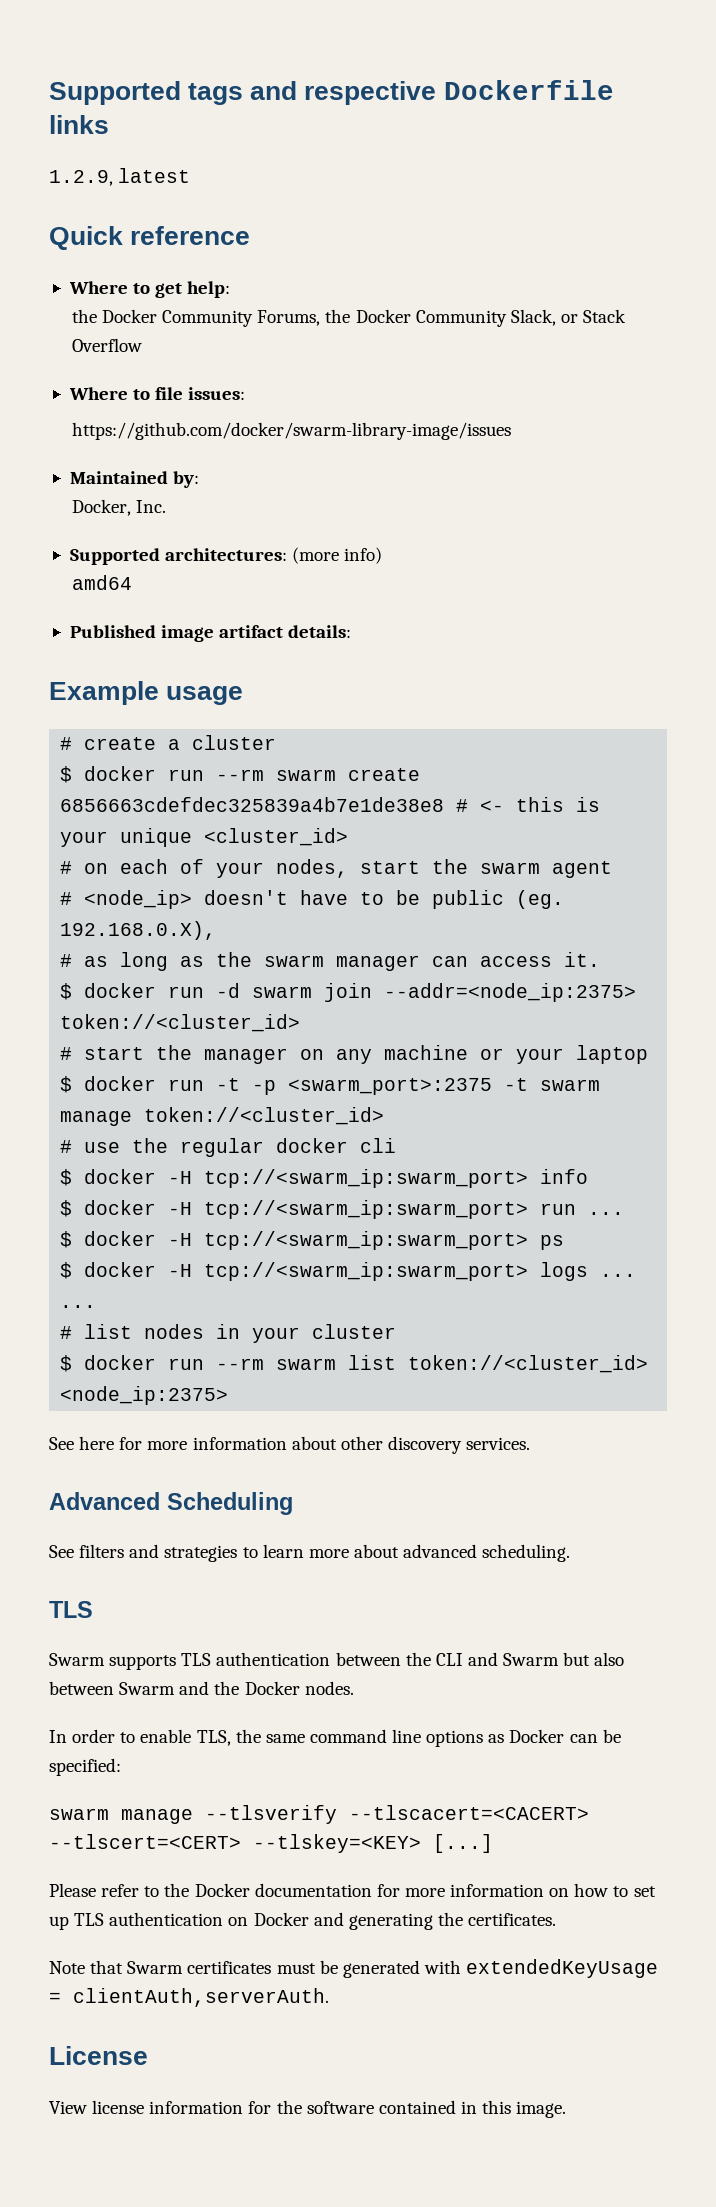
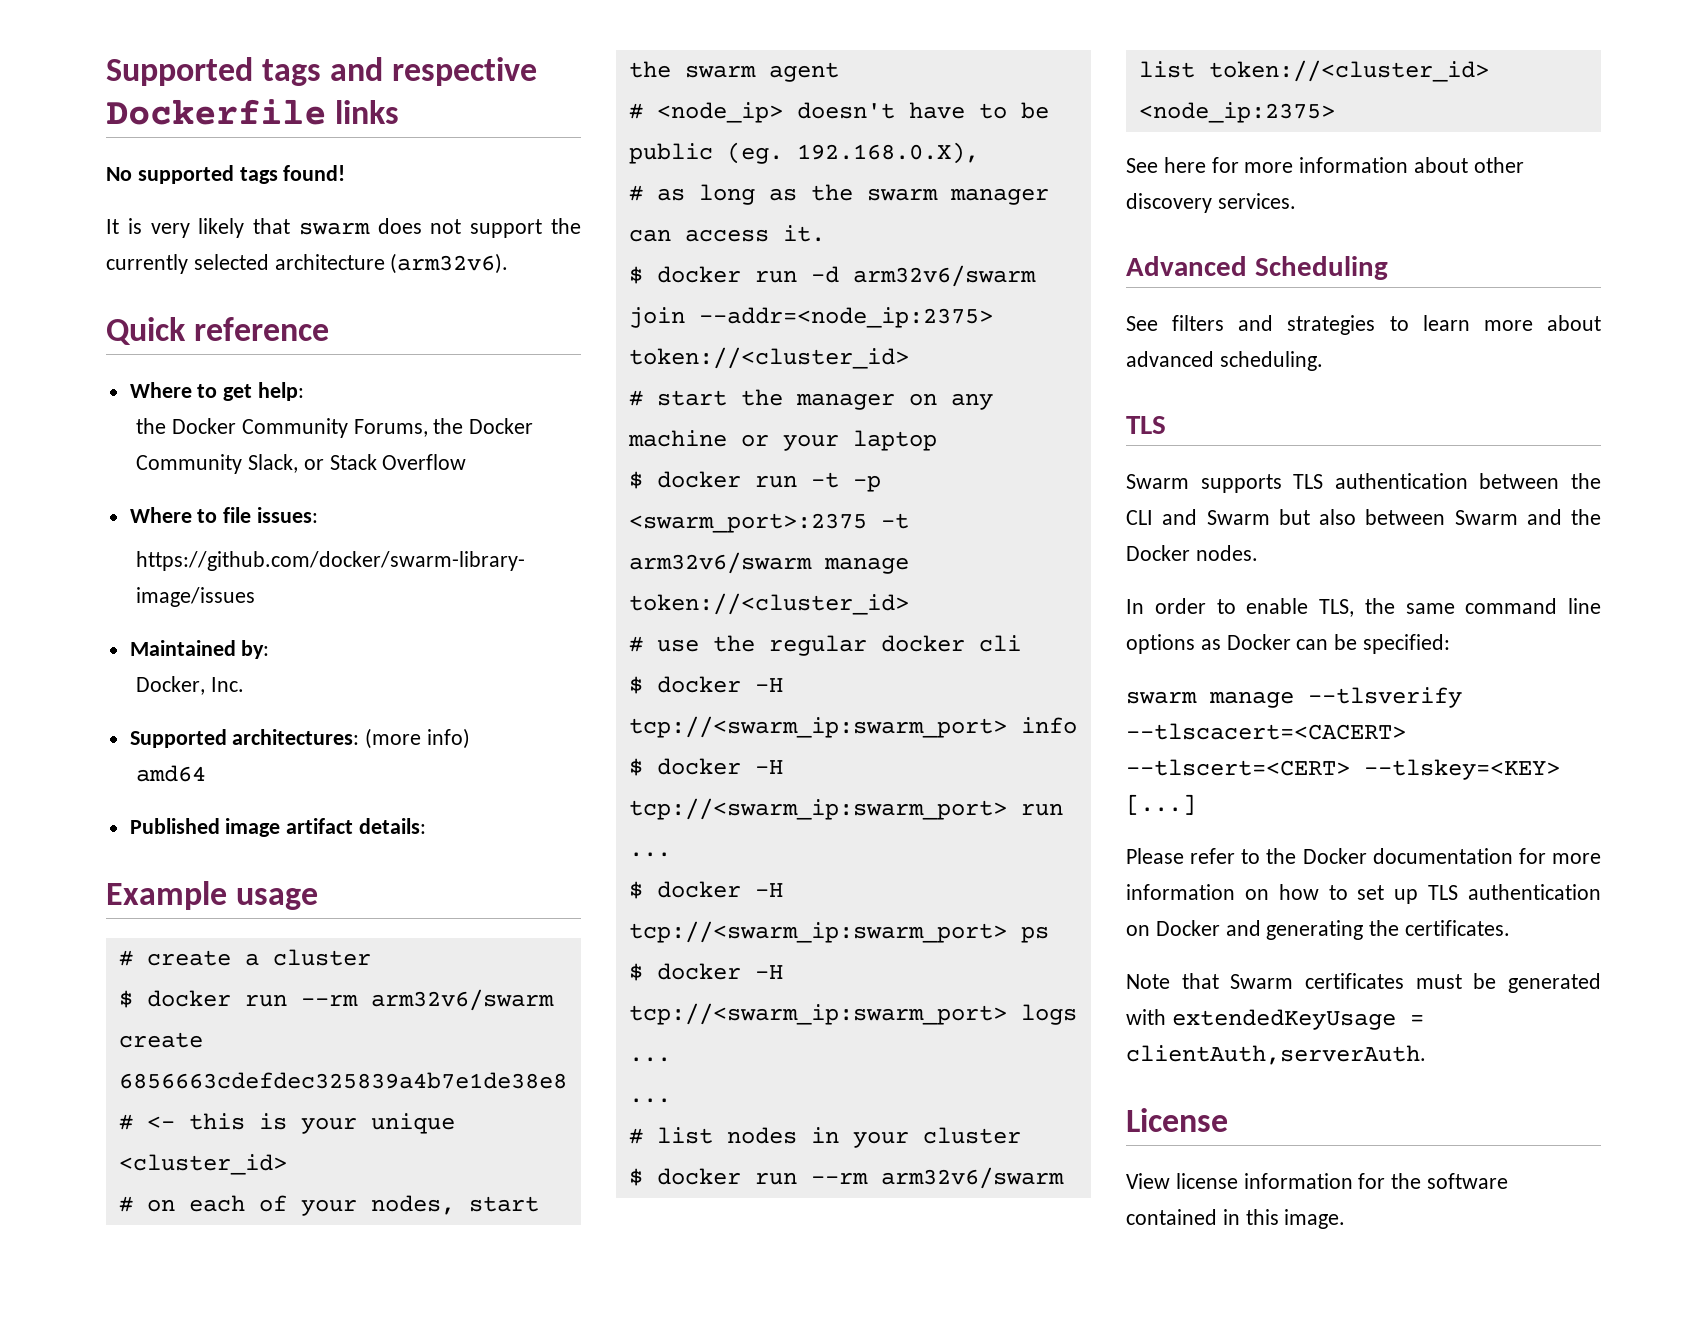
[49,168,191,186] 1.2.9, latest -> [106,165,346,184] [106,218,581,238] [106,253,509,274] No supported tags found! // It is very likely that swarm does not support the currently selected architecture (arm32v6).
[276,769,337,781] swarm -> [370,989,554,1011] arm32v6/swarm
[252,986,313,998] swarm -> [852,265,1036,287] arm32v6/swarm
[540,1079,601,1091] swarm -> [628,552,812,574] arm32v6/swarm
[276,1358,337,1370] swarm -> [880,1167,1064,1189] arm32v6/swarm

